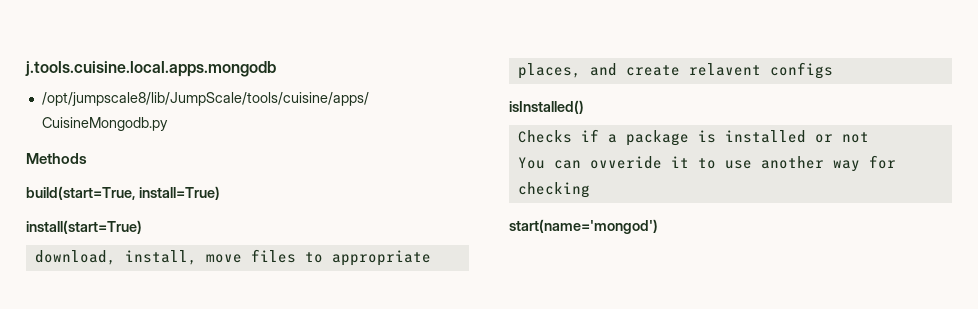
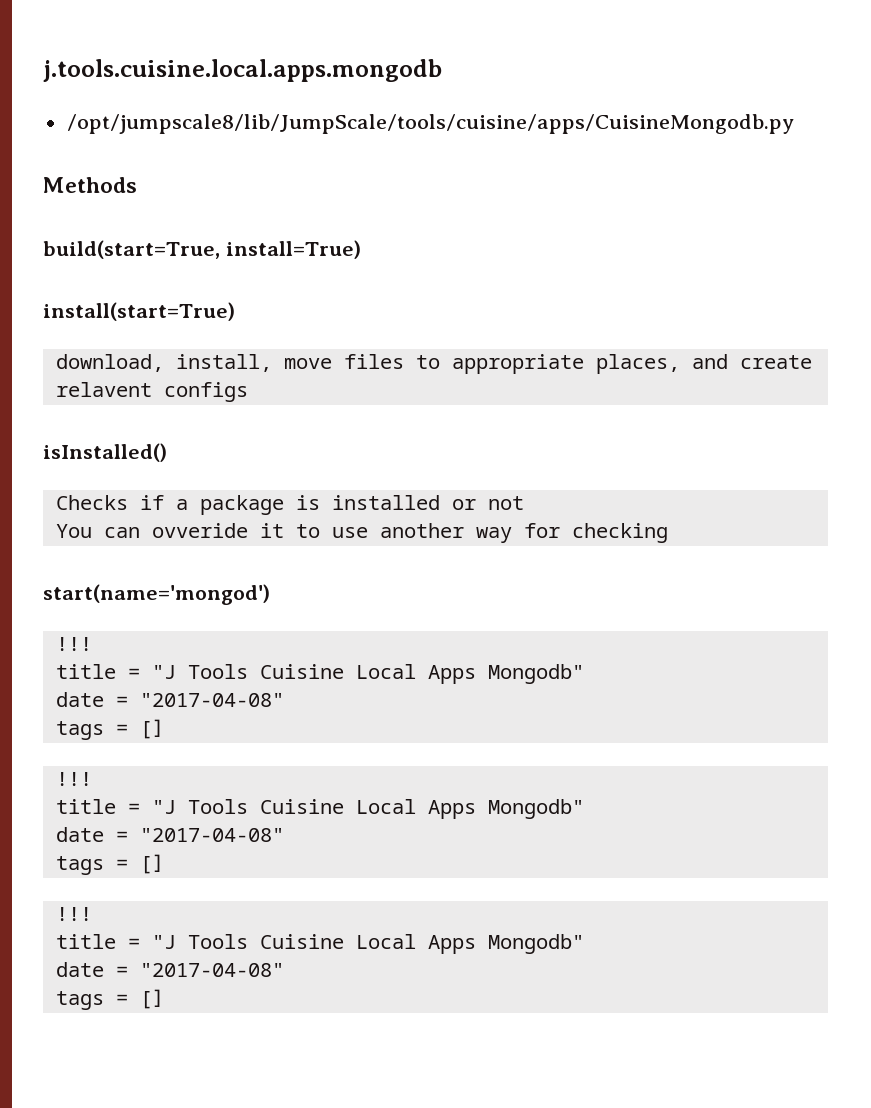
(658, 226) none -> [55,637,92,651] [55,664,584,684] [55,692,284,707] [55,719,164,740] [55,772,92,786] [55,799,584,819] [55,827,284,842] [55,854,164,875] [55,907,92,921] [55,934,584,954] [55,962,284,977] [55,989,164,1010] // !!! // title = "J Tools Cuisine Local Apps Mongodb" // date = "2017-04-08" // tags = [] // !!! // title = "J Tools Cuisine Local Apps Mongodb" // date = "2017-04-08" // tags = [] // !!! // title = "J Tools Cuisine Local Apps Mongodb" // date = "2017-04-08" // tags = []

